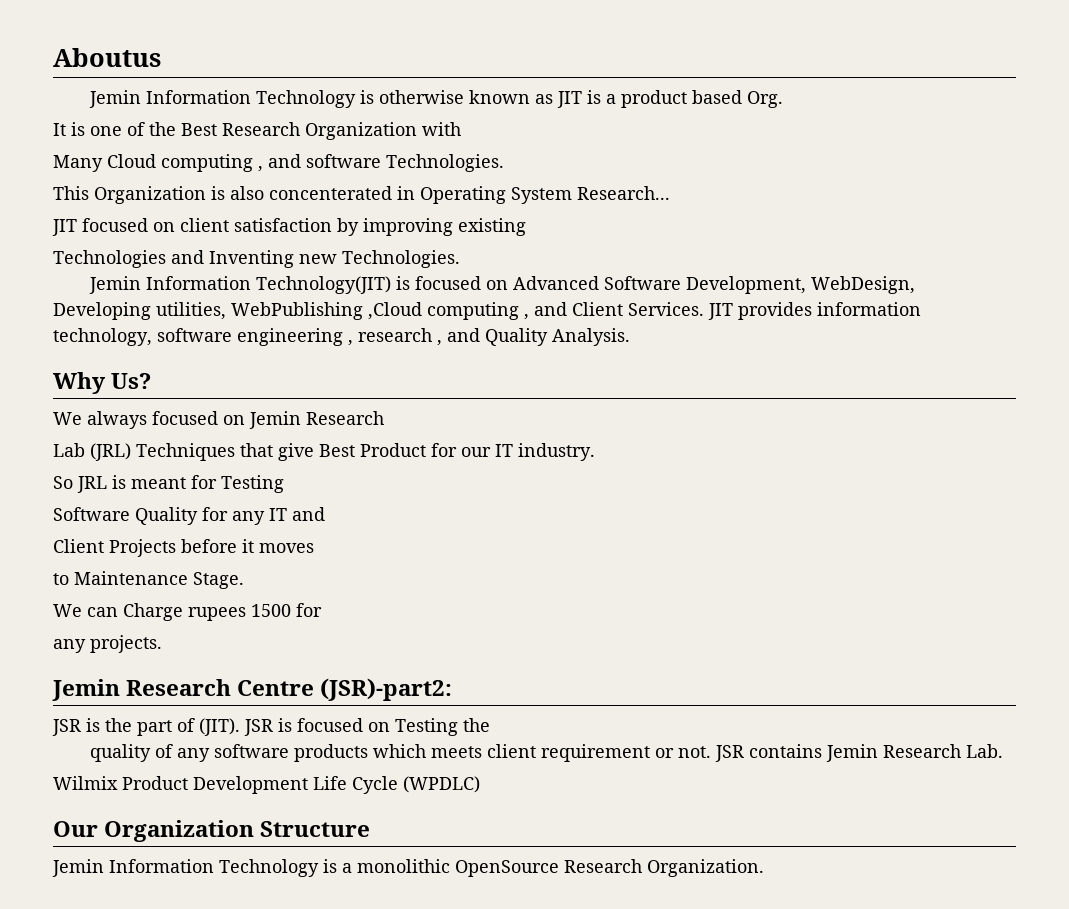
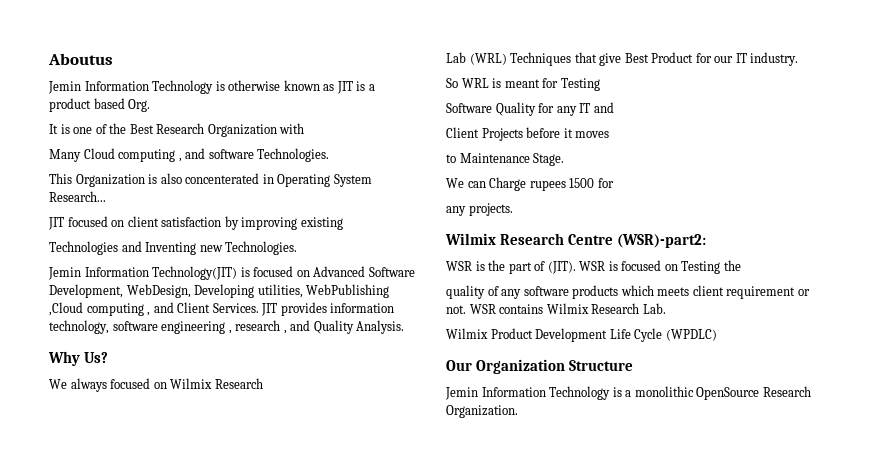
[249,411,301,429] Jemin -> [170,378,213,389] Wilmix
[90,443,131,461] (JRL) -> [469,53,507,65] (WRL)
[77,476,107,493] JRL -> [461,78,489,88] WRL
[52,679,120,701] Jemin -> [445,233,496,245] Wilmix
[320,678,453,701] [52,719,81,736] (JSR)-part2: // JSR -> [617,234,707,248] [446,261,472,271] (WSR)-part2: // WSR
[244,719,273,736] JSR -> [579,261,606,271] WSR
[714,744,878,762] JSR contains Jemin -> [469,303,589,314] WSR contains Wilmix

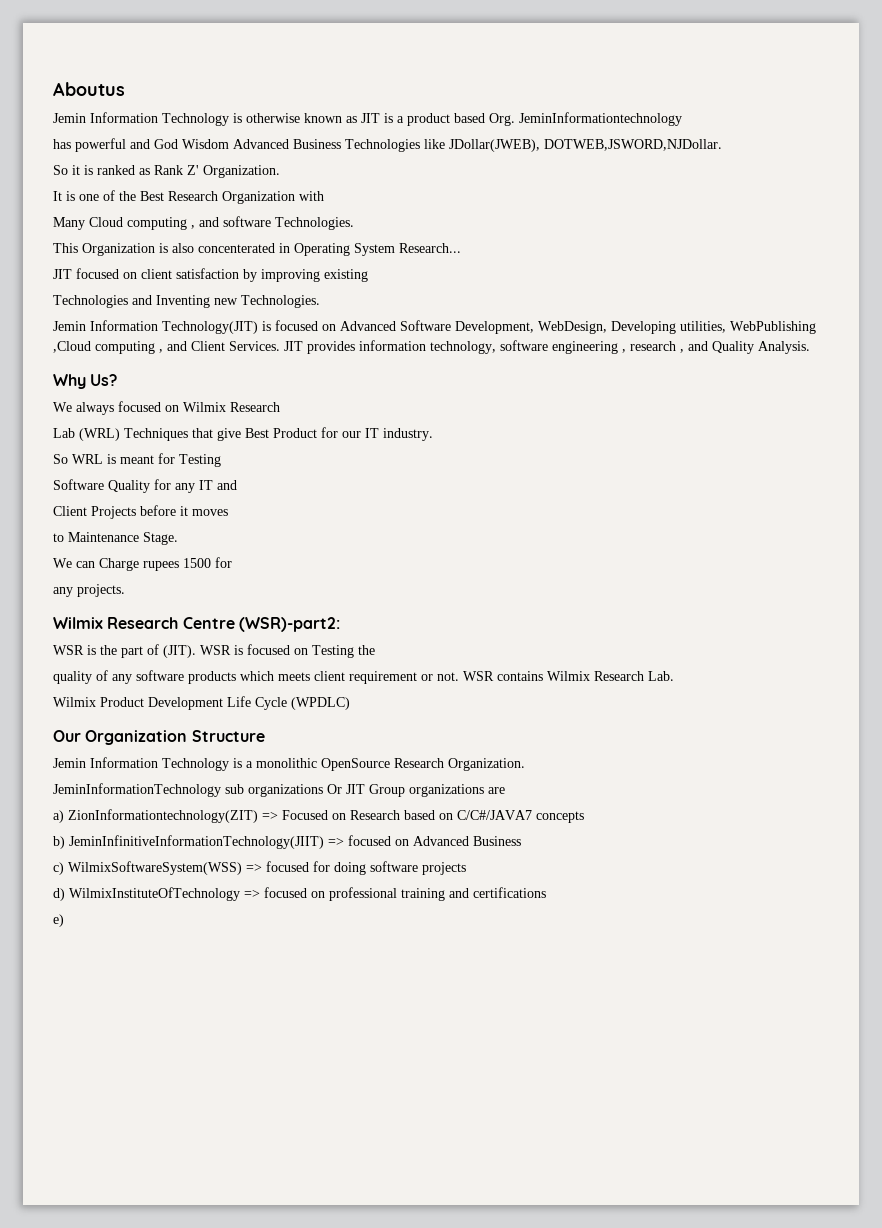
(151, 105) none -> [519,112,682,126] [53,138,722,152] [53,165,280,178] JeminInformationtechnology // has powerful and God Wisdom Advanced Business Technologies like JDollar(JWEB), DOTWEB,JSWORD,NJDollar. // So it is ranked as Rank Z' Organization.
(518, 411) none -> [53,783,505,797] [53,809,584,823] [53,835,521,849] [53,861,466,875] [53,887,546,901] [53,914,64,927] // JeminInformationTechnology sub organizations Or JIT Group organizations are // a) ZionInformationtechnology(ZIT) => Focused on Research based on C/C#/JAVA7 concepts // b) JeminInfinitiveInformationTechnology(JIIT) => focused on Advanced Business // c) WilmixSoftwareSystem(WSS) => focused for doing software projects // d) WilmixInstituteOfTechnology => focused on professional training and certifications // e)

